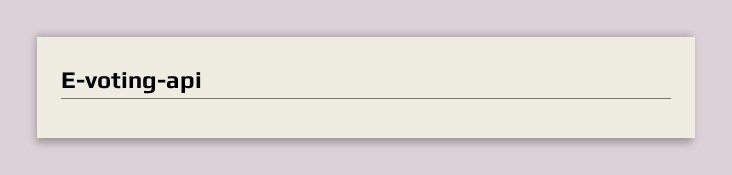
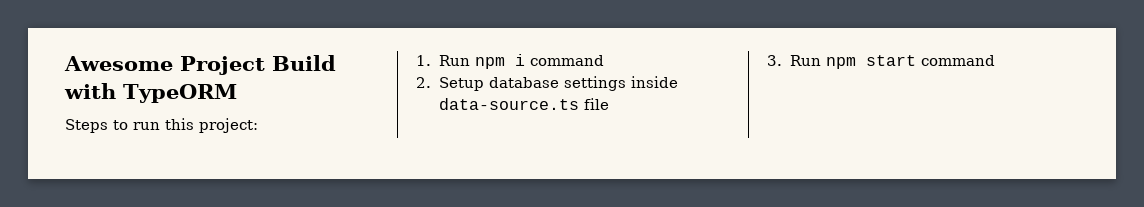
[61,72,202,94] E-voting-api -> [64,55,336,75] [64,83,237,103] [65,118,258,133] [416,54,604,69] [416,76,678,91] [438,98,609,110] [767,55,995,69] Awesome Project Build with TypeORM // Steps to run this project: // 1. Run npm i command // 2. Setup database settings inside data-source.ts file // 3. Run npm start command

